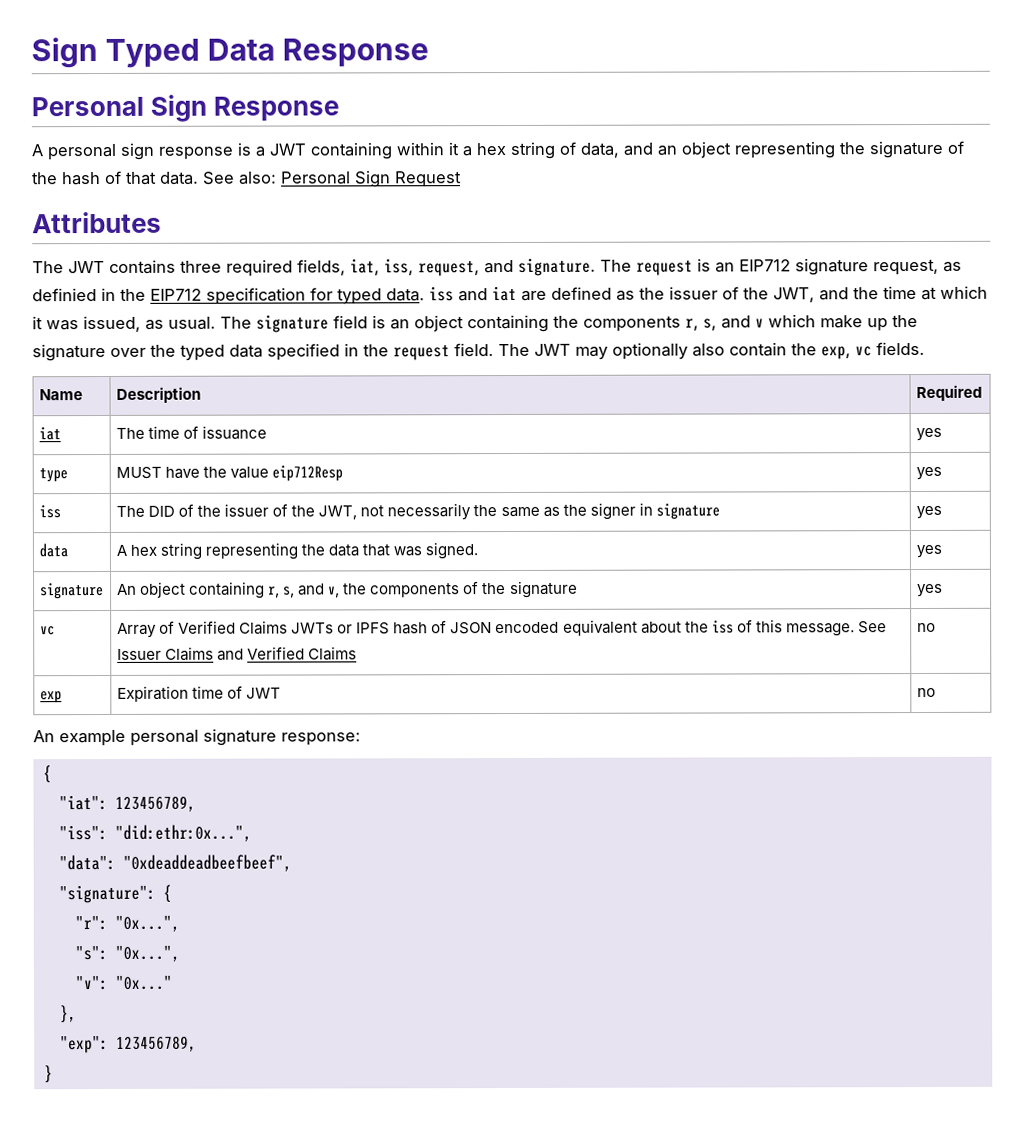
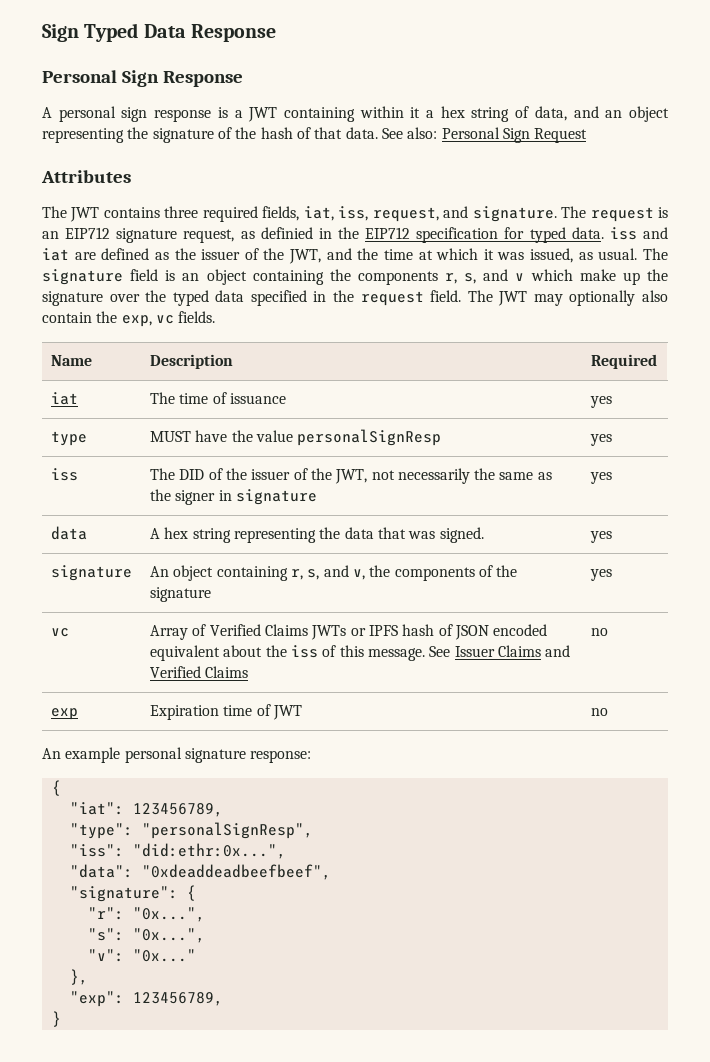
[272,465,344,482] eip712Resp -> [297,429,442,446] personalSignResp
(196, 803) none -> [69,822,313,839] // "type": "personalSignResp",

